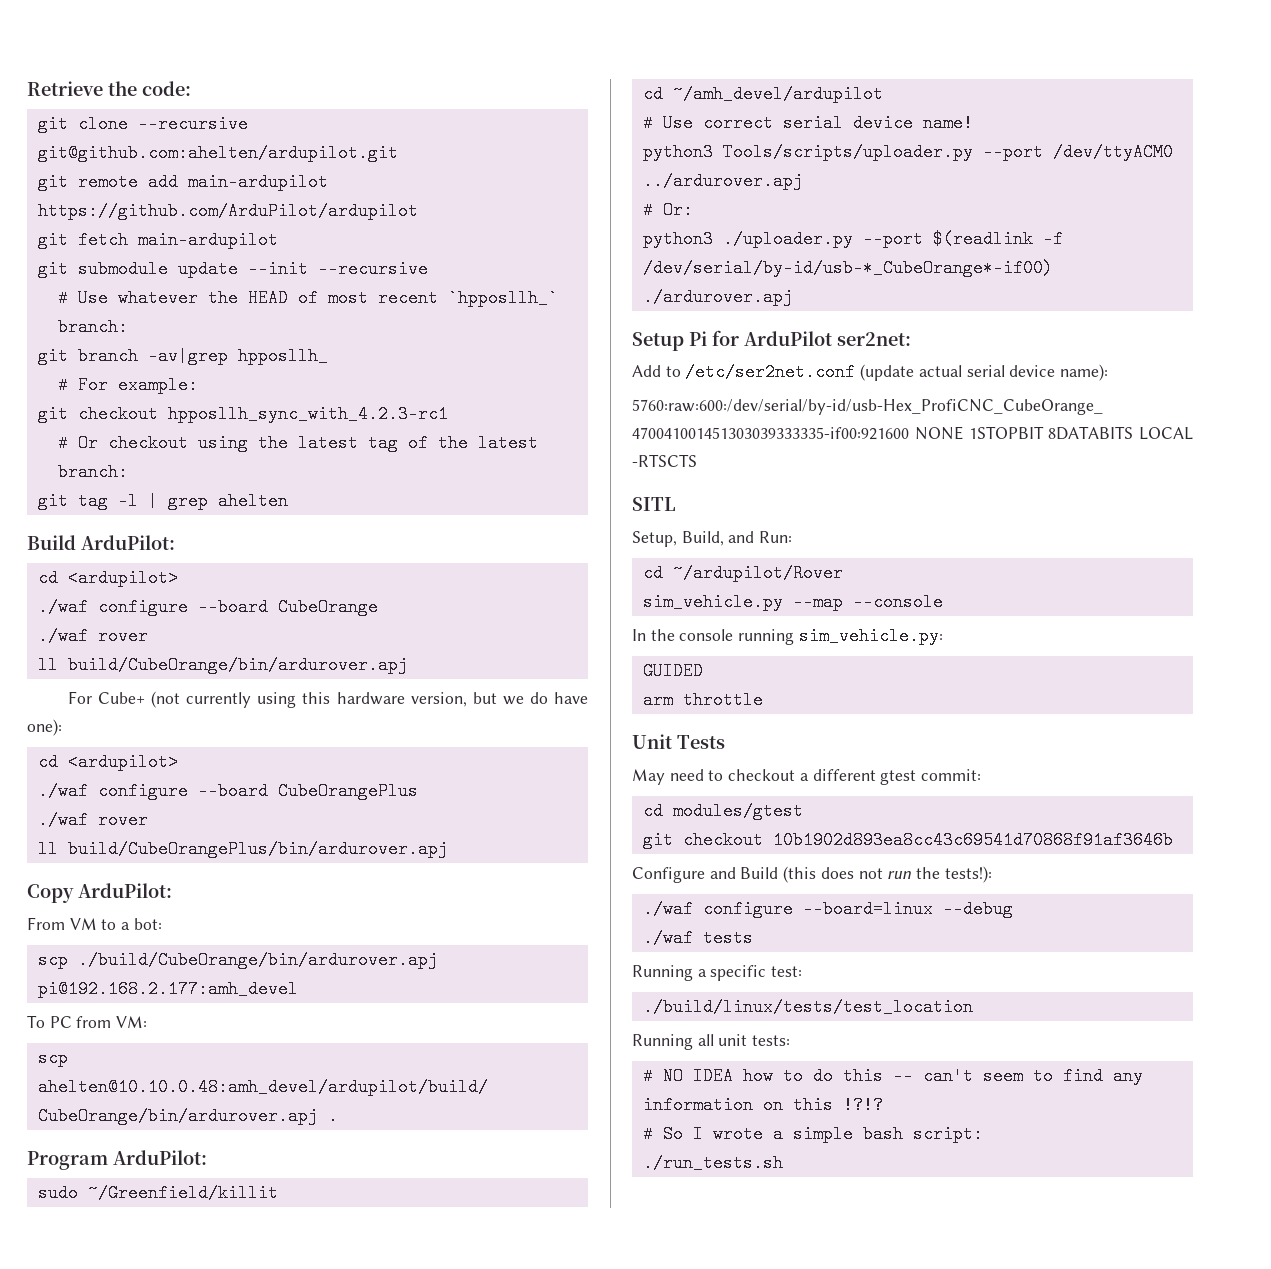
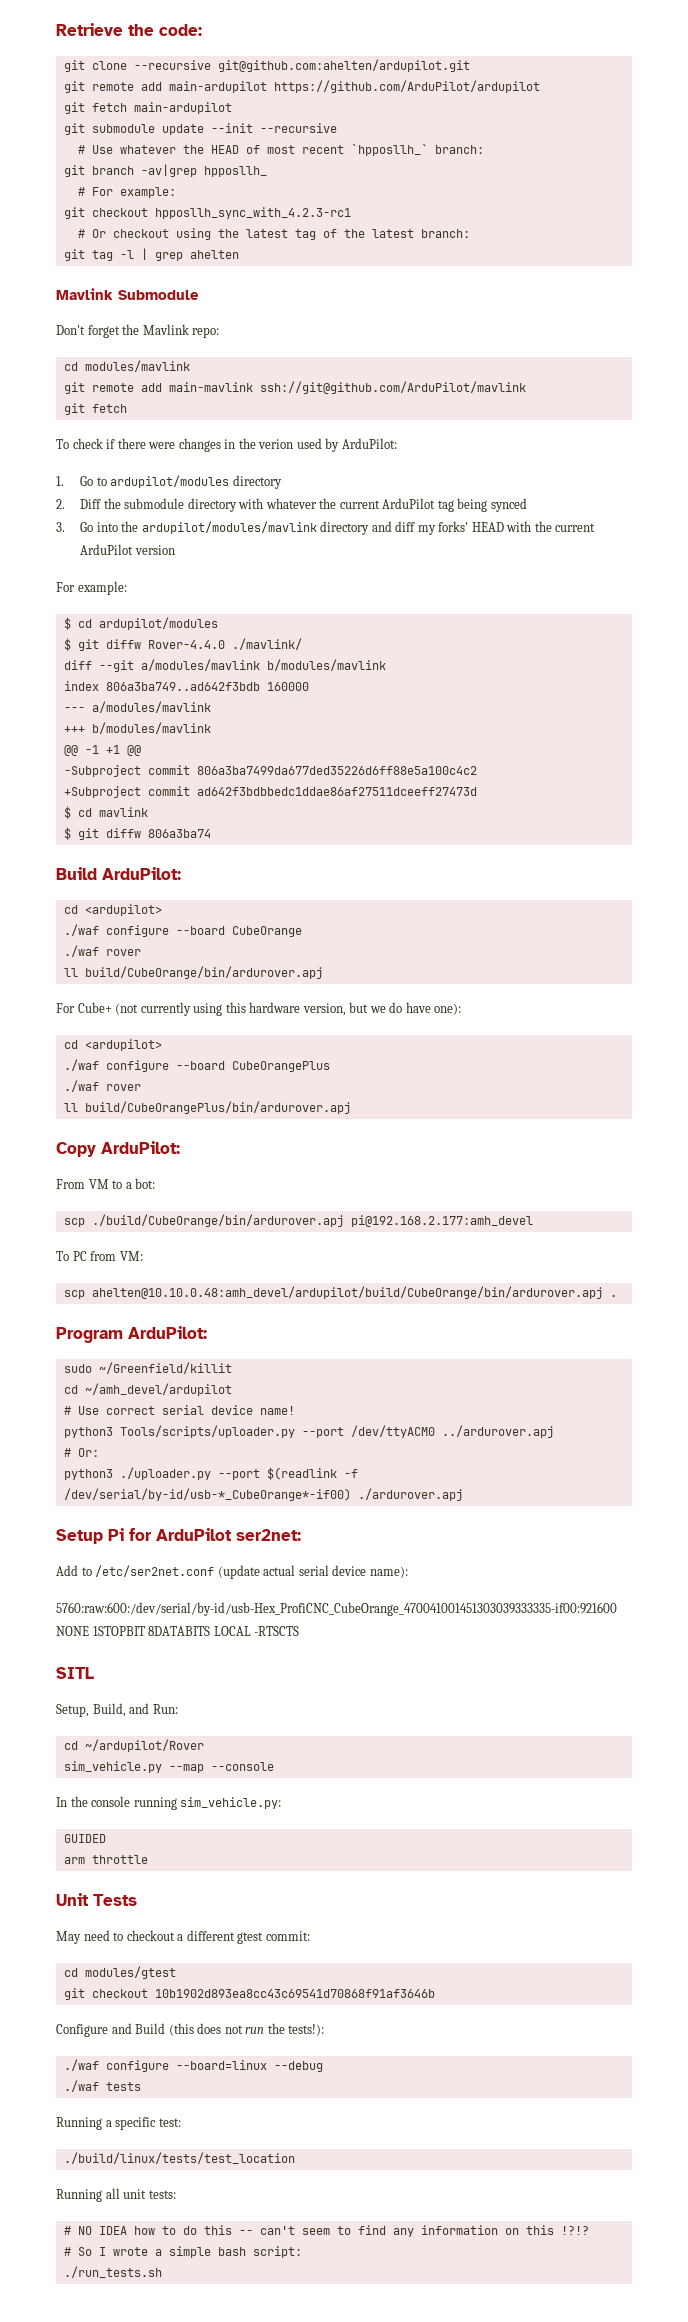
(288, 501) none -> [56,288,199,300] [56,324,220,338] [63,360,190,372] [63,381,526,394] [63,403,127,415] [56,438,397,452] [56,475,282,489] [56,498,527,512] [56,521,596,535] [80,544,175,555] [56,581,127,595] [63,617,218,630] [63,638,302,651] [63,659,386,672] [63,681,309,691] [63,701,211,713] [63,722,211,734] [63,745,141,756] [63,765,477,777] [63,786,477,798] [63,806,148,819] [63,827,211,840] // Mavlink Submodule // Don't forget the Mavlink repo: // cd modules/mavlink // git remote add main-mavlink ssh://git@github.com/ArduPilot/mavlink // git fetch // To check if there were changes in the verion used by ArduPilot: // 1. Go to ardupilot/modules directory // 2. Diff the submodule directory with whatever the current ArduPilot tag being synced // 3. Go into the ardupilot/modules/mavlink directory and diff my forks' HEAD with the current ArduPilot version // For example: // $ cd ardupilot/modules // $ git diffw Rover-4.4.0 ./mavlink/ // diff --git a/modules/mavlink b/modules/mavlink // index 806a3ba749..ad642f3bdb 160000 // --- a/modules/mavlink // +++ b/modules/mavlink // @@ -1 +1 @@ // -Subproject commit 806a3ba7499da677ded35226d6ff88e5a100c4c2 // +Subproject commit ad642f3bdbbedc1ddae86af27511dceeff27473d // $ cd mavlink // $ git diffw 806a3ba74

